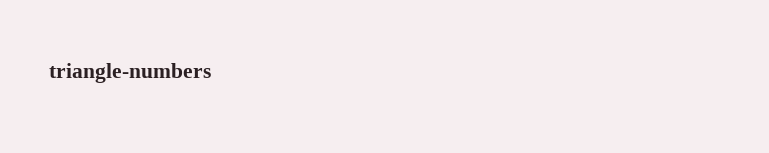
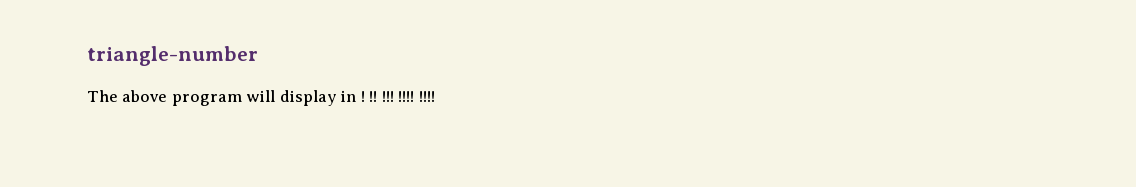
[49,63,211,83] triangle-numbers -> [87,46,258,66] [87,90,435,106] triangle-number // The above program will display in ! !! !!! !!!! !!!!

